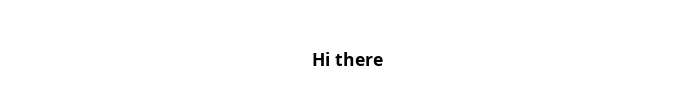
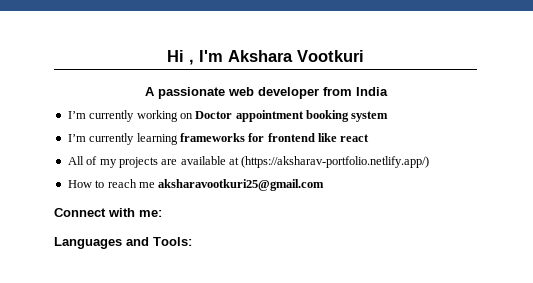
[335,52,383,66] there -> [189,50,364,65] [144,87,388,99] [67,110,389,122] [67,133,370,145] [67,156,430,168] [67,179,325,191] [54,208,162,217] [54,237,192,249] , I'm Akshara Vootkuri // A passionate web developer from India // I’m currently working on Doctor appointment booking system // I’m currently learning frameworks for frontend like react // All of my projects are available at (https://aksharav-portfolio.netlify.app/) // How to reach me aksharavootkuri25@gmail.com // Connect with me: // Languages and Tools:

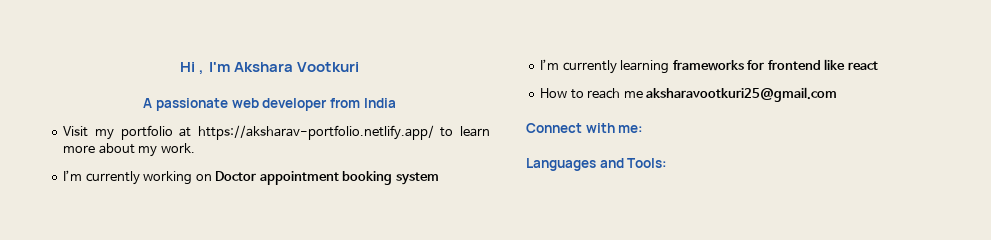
(388, 91) none -> [63,125,490,140] [63,143,195,157] // Visit my portfolio at https://aksharav-portfolio.netlify.app/ to learn more about my work.
[67,156,430,168] // All of my projects are available at (https://aksharav-portfolio.netlify.app/) -> (878, 65) none

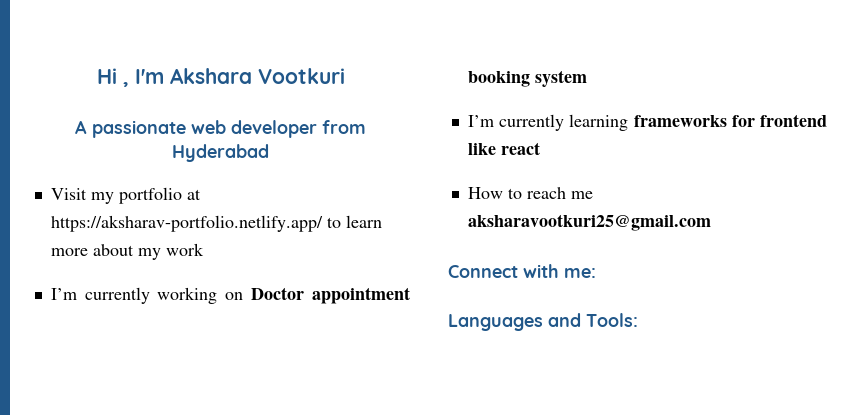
[363,98,396,108] India -> [172,144,269,162] Hyderabad
[160,143,195,153] work. -> [165,243,204,256] work

